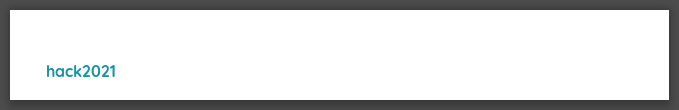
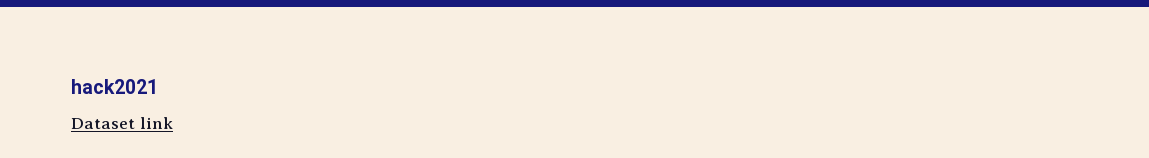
(116, 71) none -> [71,117,173,129] // Dataset link

